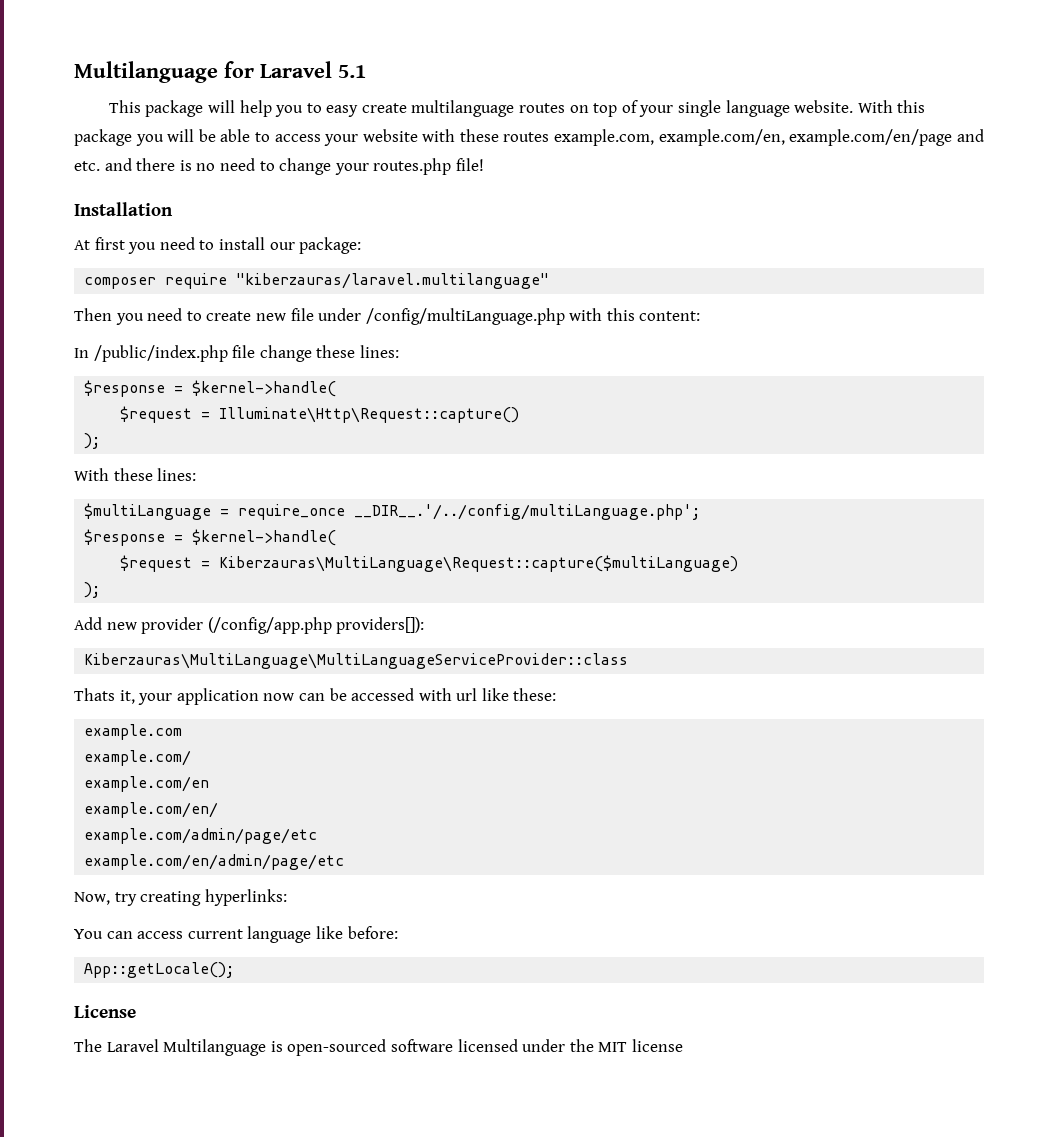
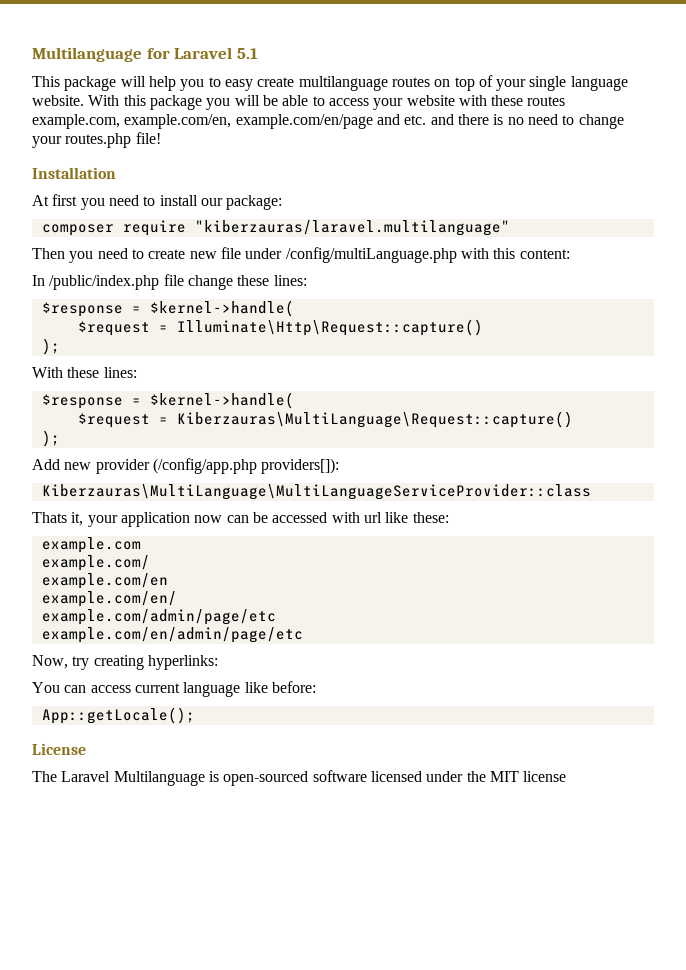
[84,503,701,520] [84,529,337,546] [120,555,739,572] // $multiLanguage = require_once __DIR__.'/../config/multiLanguage.php'; // $response = $kernel->handle( // $request = Kiberzauras\MultiLanguage\Request::capture($multiLanguage) -> [41,392,294,409] [77,411,573,428] // $response = $kernel->handle( // $request = Kiberzauras\MultiLanguage\Request::capture()

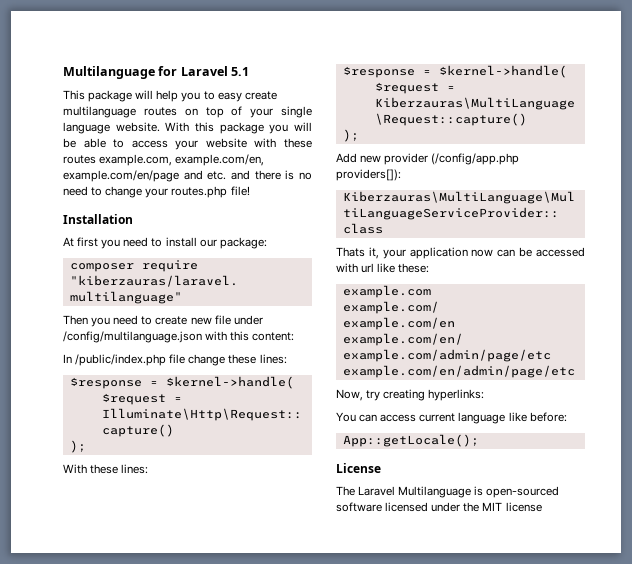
[285,247,457,263] /config/multiLanguage.php -> [63,331,202,343] /config/multilanguage.json

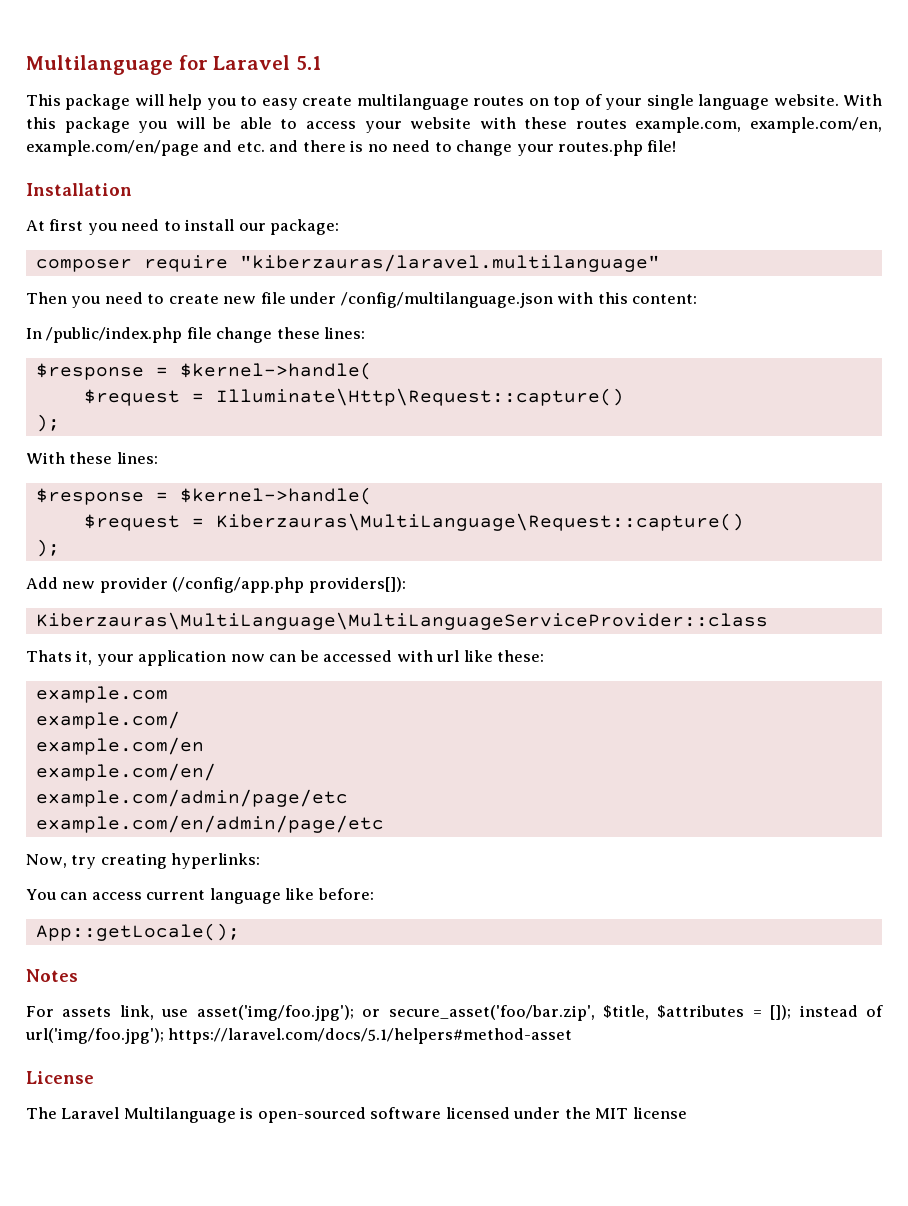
(479, 440) none -> [26,969,78,982] [26,1005,883,1021] [25,1028,573,1044] // Notes // For assets link, use asset('img/foo.jpg'); or secure_asset('foo/bar.zip', $title, $attributes = []); instead of url('img/foo.jpg'); https://laravel.com/docs/5.1/helpers#method-asset

